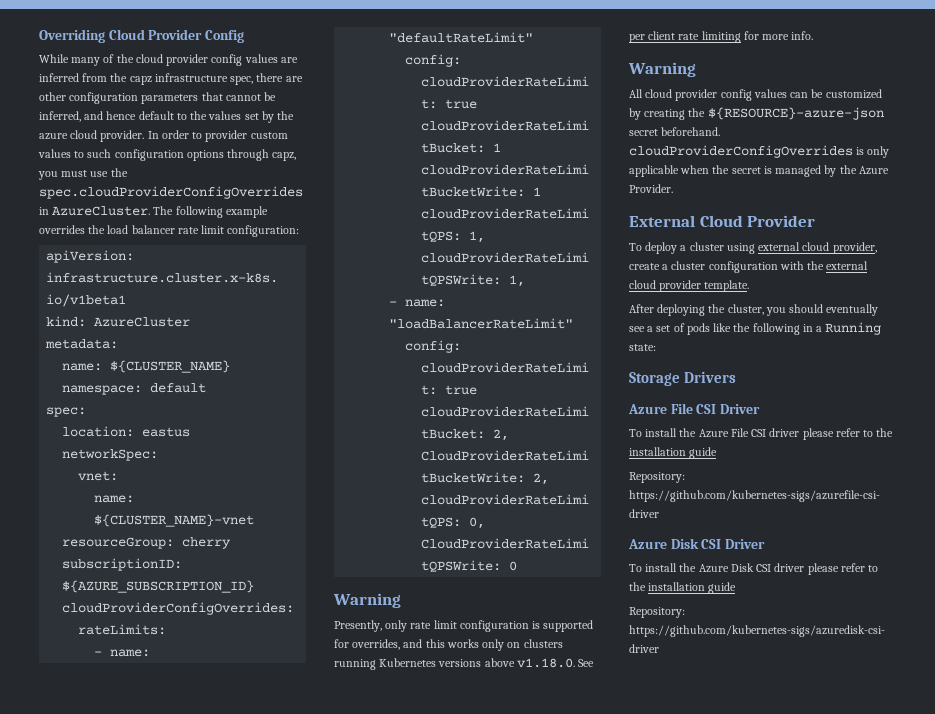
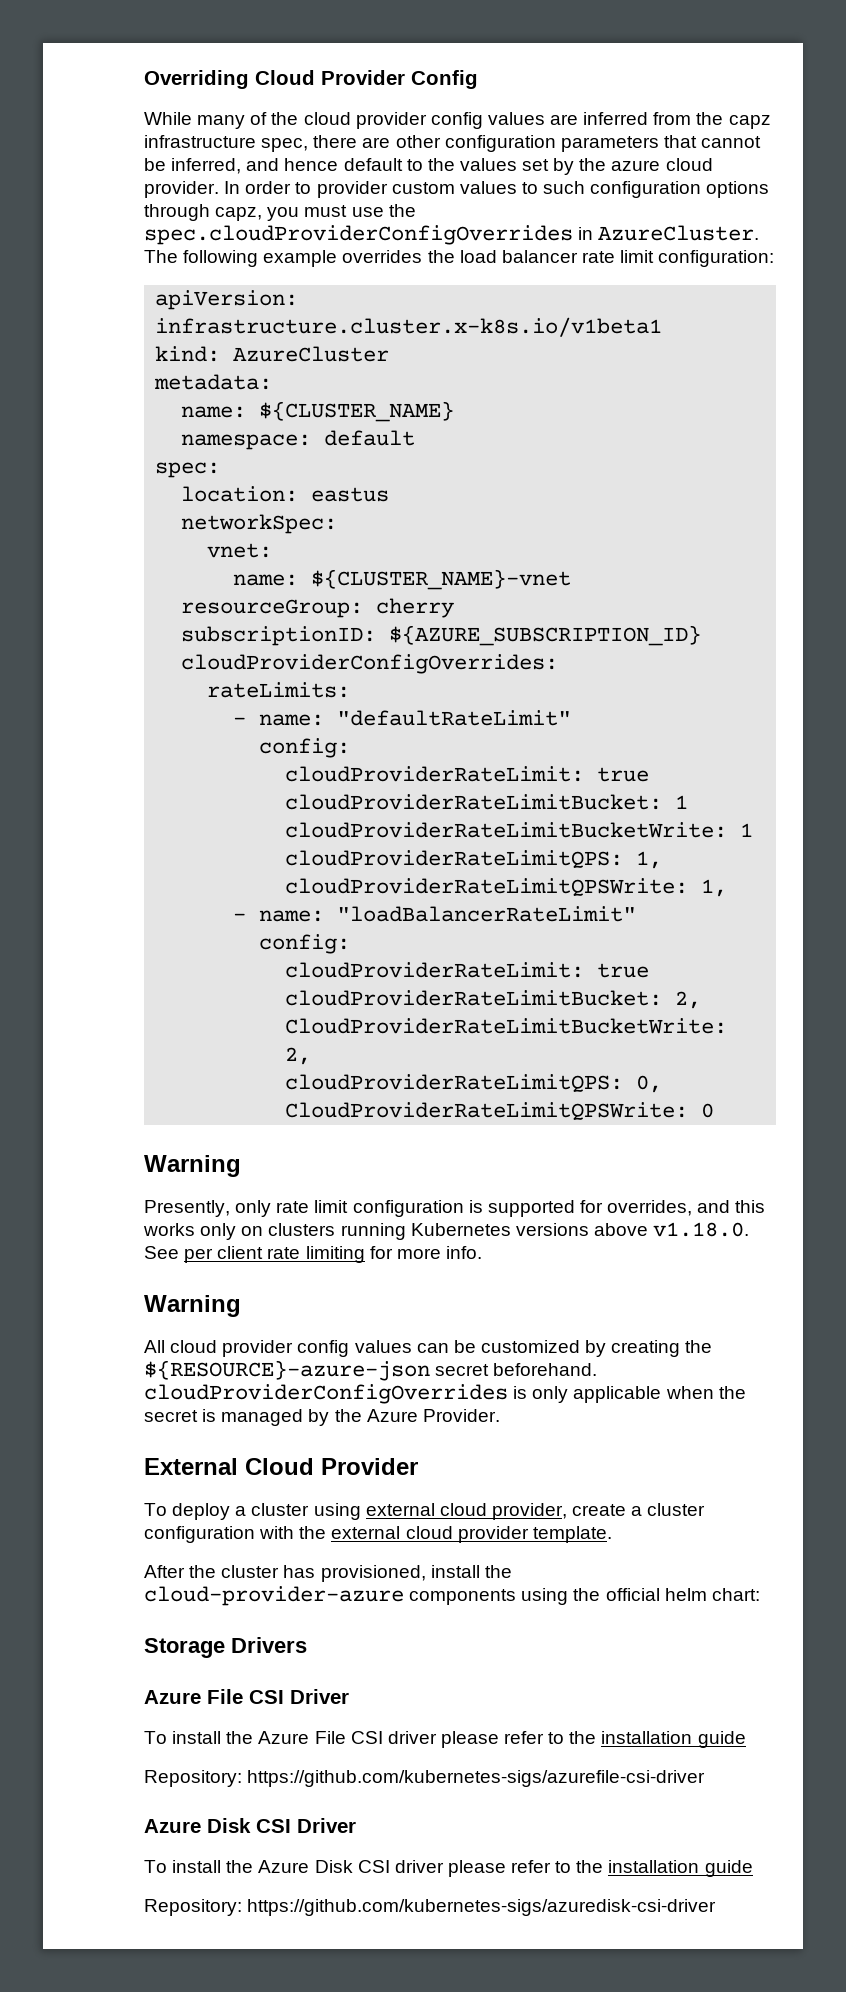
[657,304,879,316] [629,322,882,335] [629,344,656,351] deploying the cluster, you should eventually see a set of pods like the following in a Running state: -> [189,1565,512,1582] [144,1586,760,1606] the cluster has provisioned, install the cloud-provider-azure components using the official helm chart:

